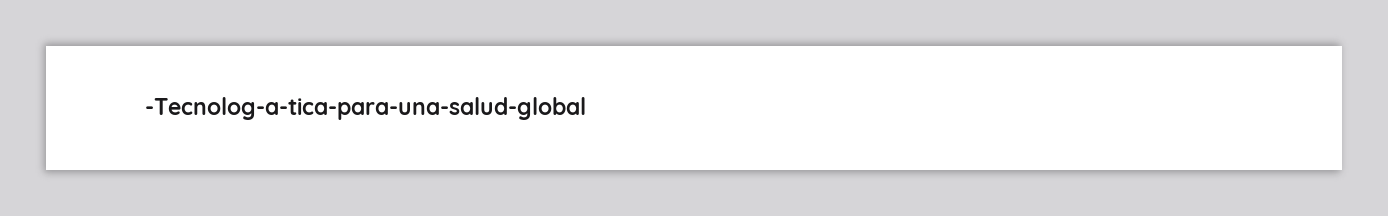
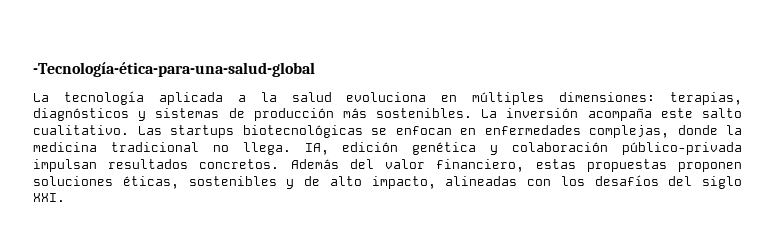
[145,97,586,120] -Tecnolog-a-tica-para-una-salud-global -> [33,62,315,77] [33,91,742,105] [33,108,742,121] [33,125,742,138] [33,142,743,155] [33,159,742,172] [33,175,742,189] [33,193,65,202] -Tecnología-ética-para-una-salud-global // La tecnología aplicada a la salud evoluciona en múltiples dimensiones: terapias, diagnósticos y sistemas de producción más sostenibles. La inversión acompaña este salto cualitativo. Las startups biotecnológicas se enfocan en enfermedades complejas, donde la medicina tradicional no llega. IA, edición genética y colaboración público-privada impulsan resultados concretos. Además del valor financiero, estas propuestas proponen soluciones éticas, sostenibles y de alto impacto, alineadas con los desafíos del siglo XXI.

